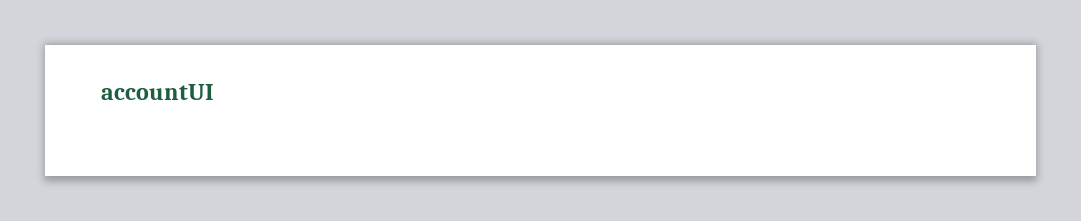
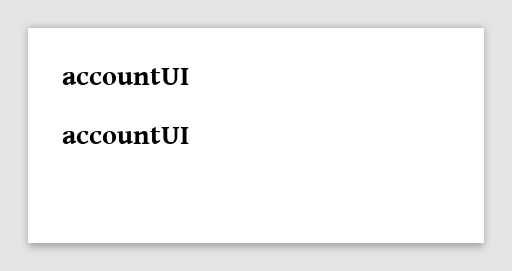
[101,84,214,100] accountUI -> [62,68,189,85] [62,127,189,144] accountUI // accountUI

